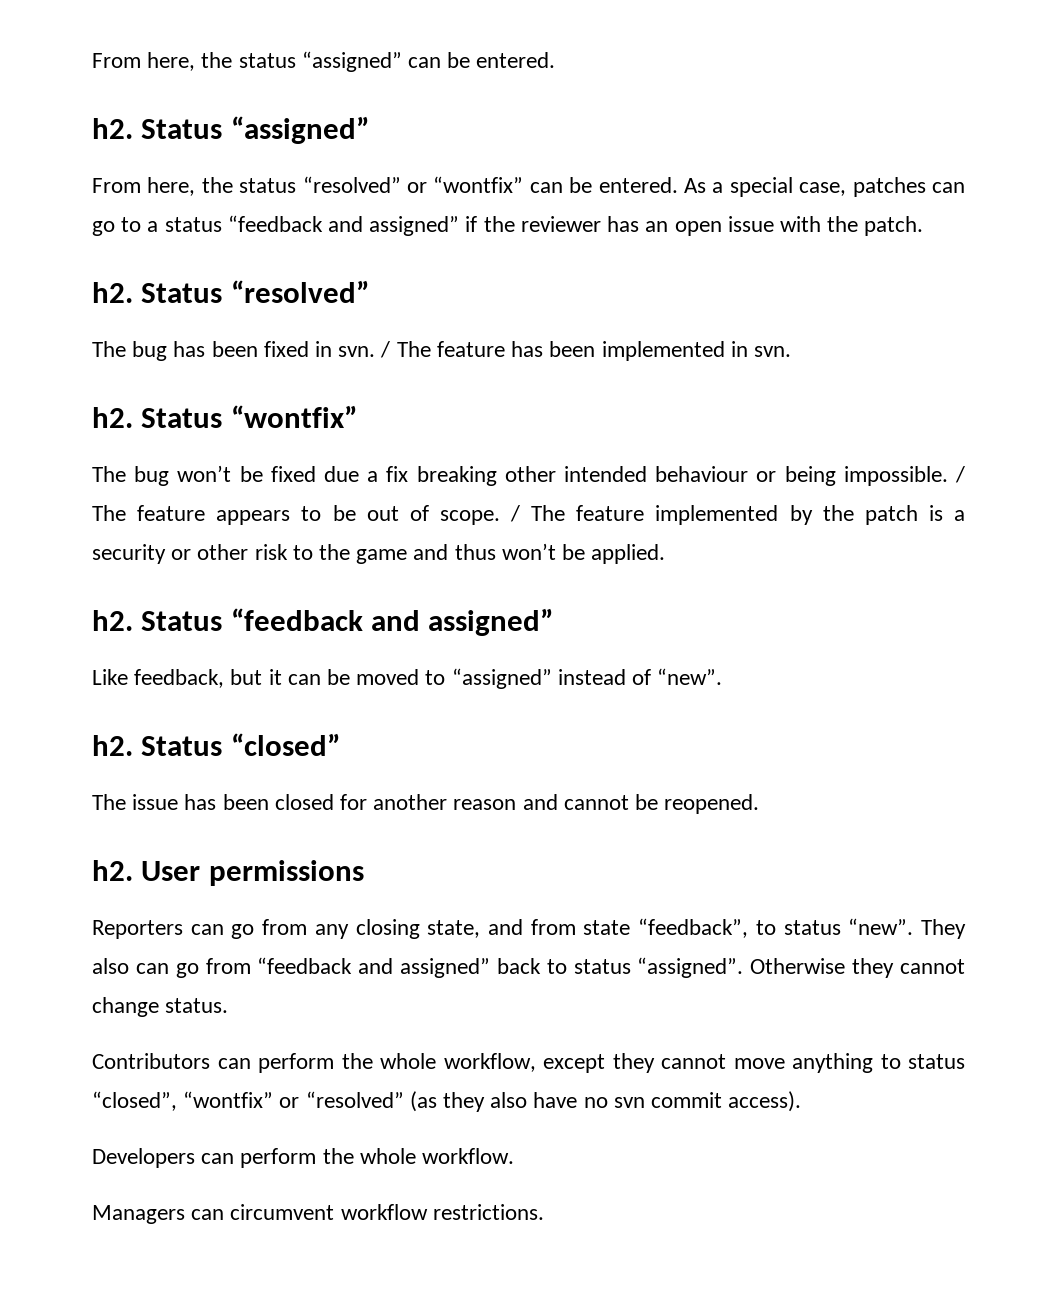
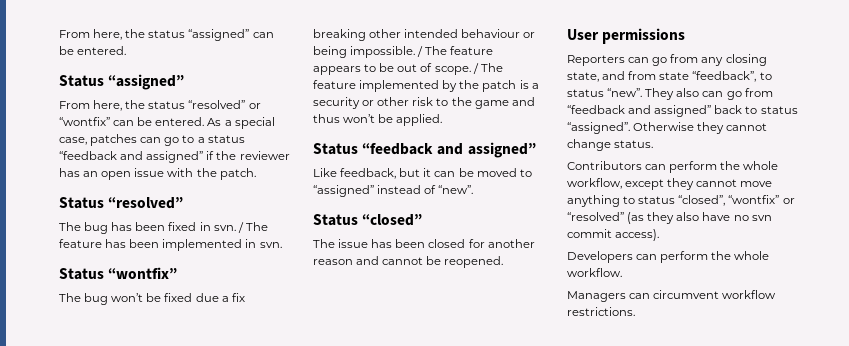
[92,118,133,139] h2. -> (127, 50) none
[92,282,133,303] h2. -> (256, 174) none
[92,407,133,428] h2. -> (282, 245) none
[92,610,133,631] h2. -> (443, 120) none
[92,735,133,756] h2. -> (474, 189) none
[92,860,133,881] h2. -> (504, 262) none

